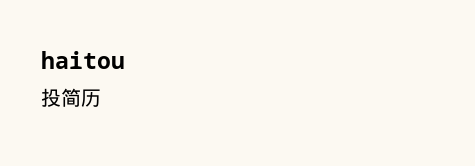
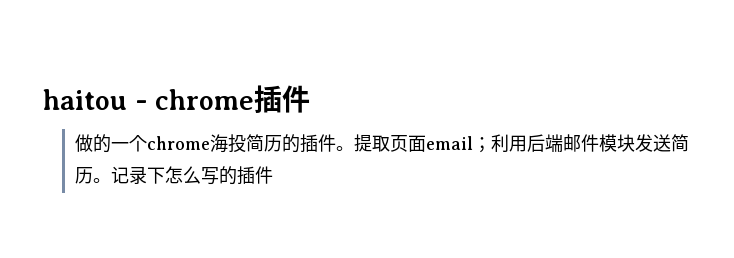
[41,88,101,107] // 投简历 -> [134,85,311,113] [74,134,689,153] [74,166,273,185] - chrome插件 // 做的一个chrome海投简历的插件。提取页面email；利用后端邮件模块发送简历。记录下怎么写的插件

